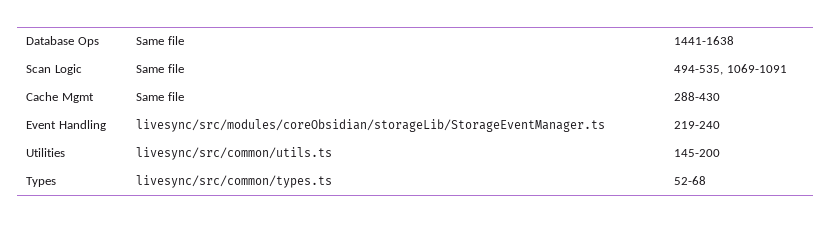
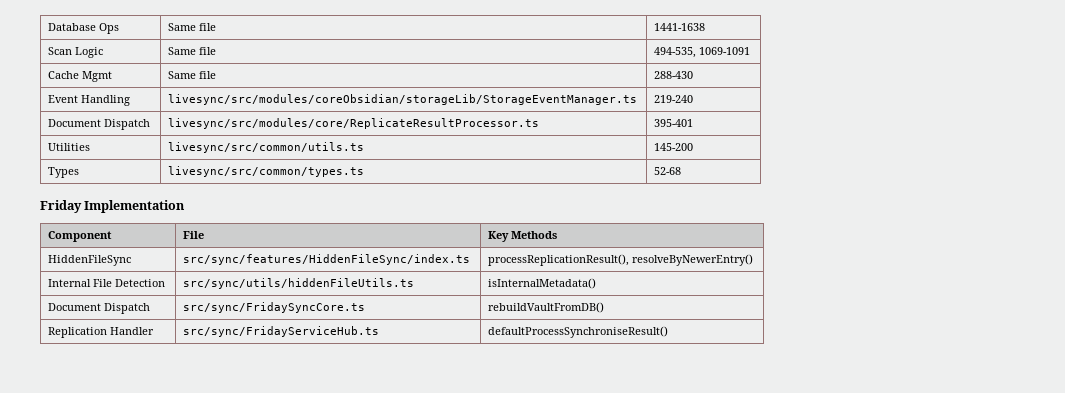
(721, 125) none -> [48,119,151,130] [168,118,540,129] [654,119,694,127] // Document Dispatch | livesync/src/modules/core/ReplicateResultProcessor.ts | 395-401
(707, 180) none -> [40,200,186,213] [48,231,113,242] [183,231,205,239] [488,231,558,242] [48,255,132,266] [183,254,471,265] [488,254,754,266] [48,279,166,287] [183,278,415,289] [488,278,597,289] [48,303,151,314] [183,302,366,313] [488,302,605,313] [48,327,155,338] [183,326,380,337] [488,326,669,338] // Friday Implementation // Component | File | Key Methods // HiddenFileSync | src/sync/features/HiddenFileSync/index.ts | processReplicationResult(), resolveByNewerEntry() // Internal File Detection | src/sync/utils/hiddenFileUtils.ts | isInternalMetadata() // Document Dispatch | src/sync/FridaySyncCore.ts | rebuildVaultFromDB() // Replication Handler | src/sync/FridayServiceHub.ts | defaultProcessSynchroniseResult()

